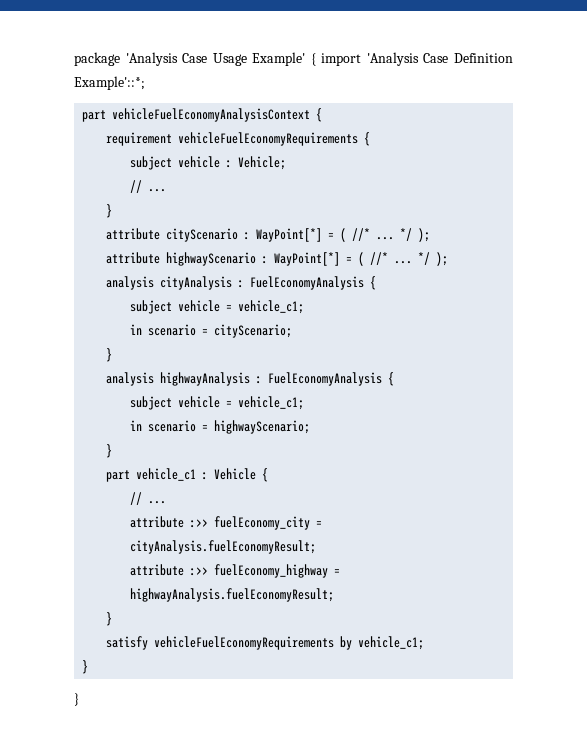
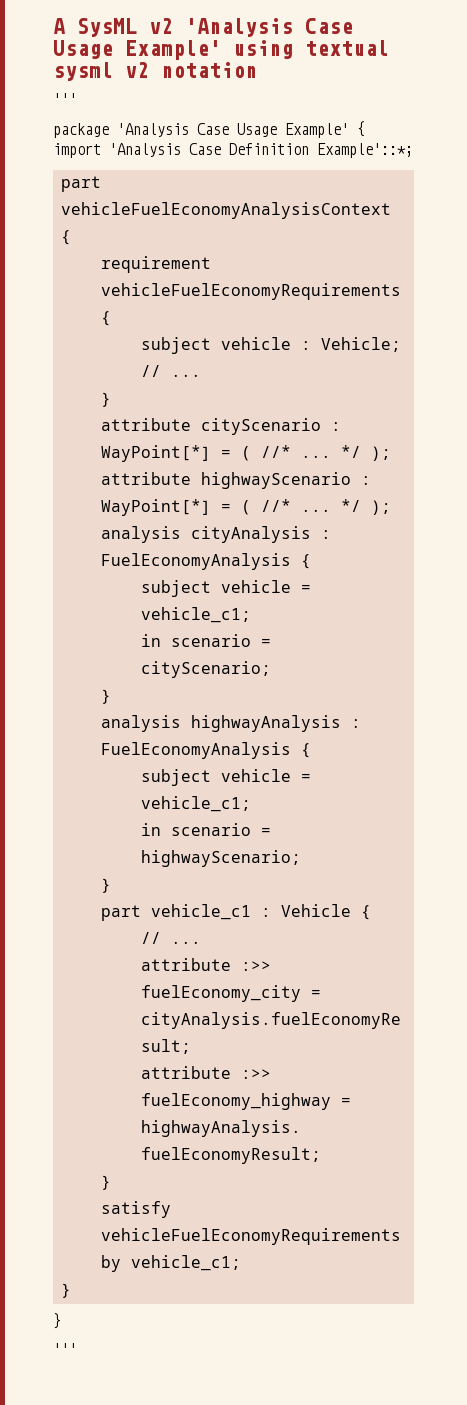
(74, 59) none -> [53,18,353,37] [53,40,389,60] [53,62,257,81] [53,93,77,105] A SysML v2 'Analysis Case Usage Example' using textual sysml v2 notation // ''' //
(79, 699) none -> [53,1343,77,1355] // '''

